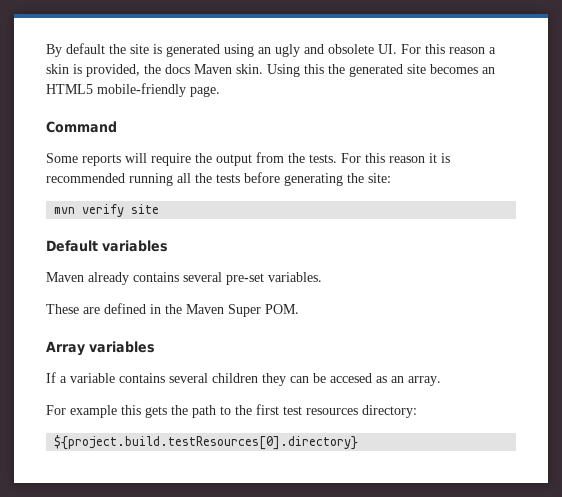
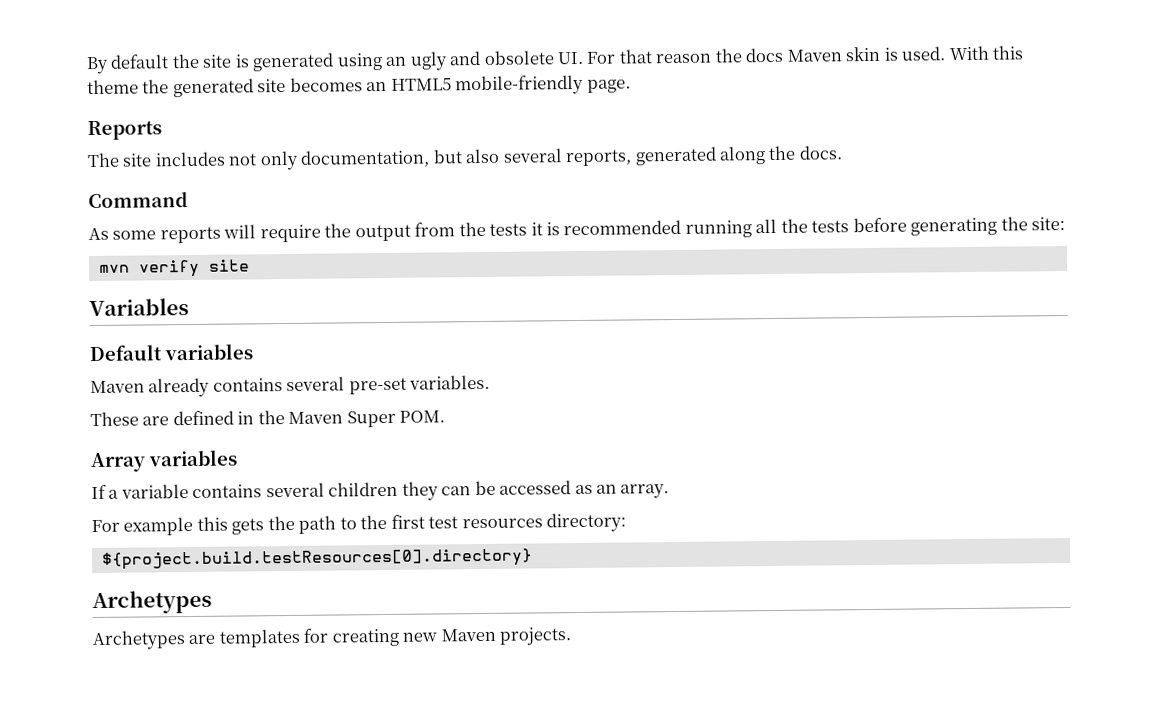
[425,44,496,54] [46,64,324,77] this reason a skin is provided, the docs Maven skin. Using this -> [618,45,1024,64] [87,79,139,95] that reason the docs Maven skin is used. With this theme
(220, 91) none -> [87,120,162,141] [87,145,842,171] // Reports // The site includes not only documentation, but also several reports, generated along the docs.
[46,153,78,163] Some -> [88,227,157,241] As some
[309,153,425,163] tests. For this reason -> [489,223,528,236] tests
(160, 209) none -> [89,298,189,317] // Variables
[330,373,372,383] accesed -> [499,480,572,495] accessed
(359, 442) none -> [92,589,212,615] [92,627,572,651] // Archetypes // Archetypes are templates for creating new Maven projects.

